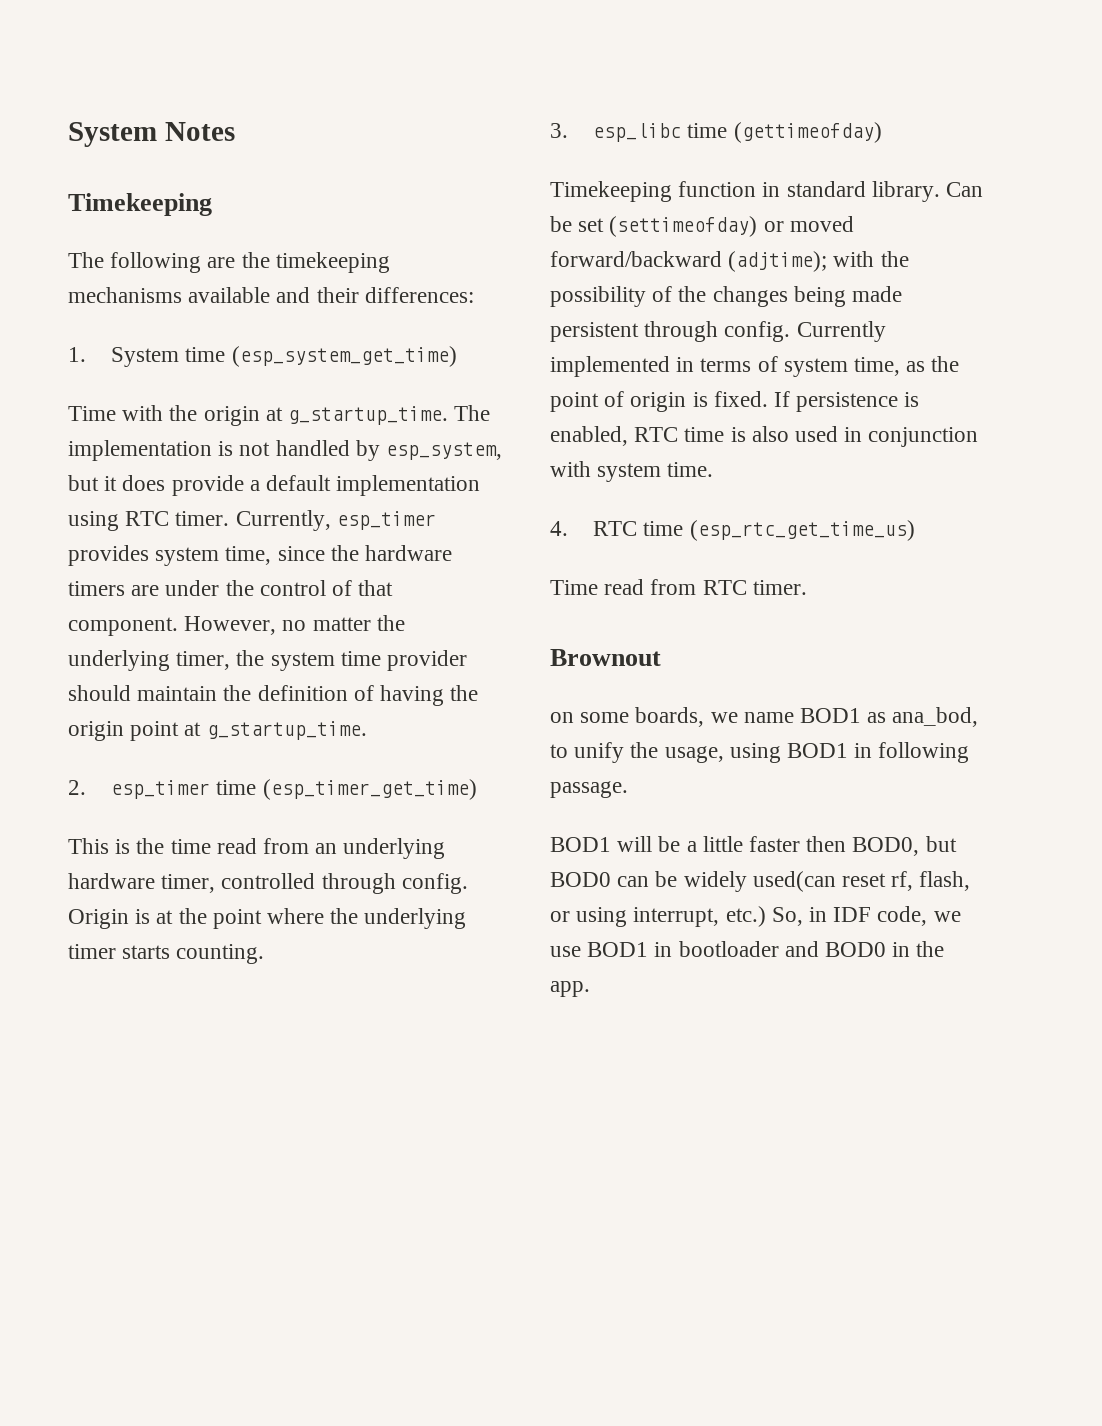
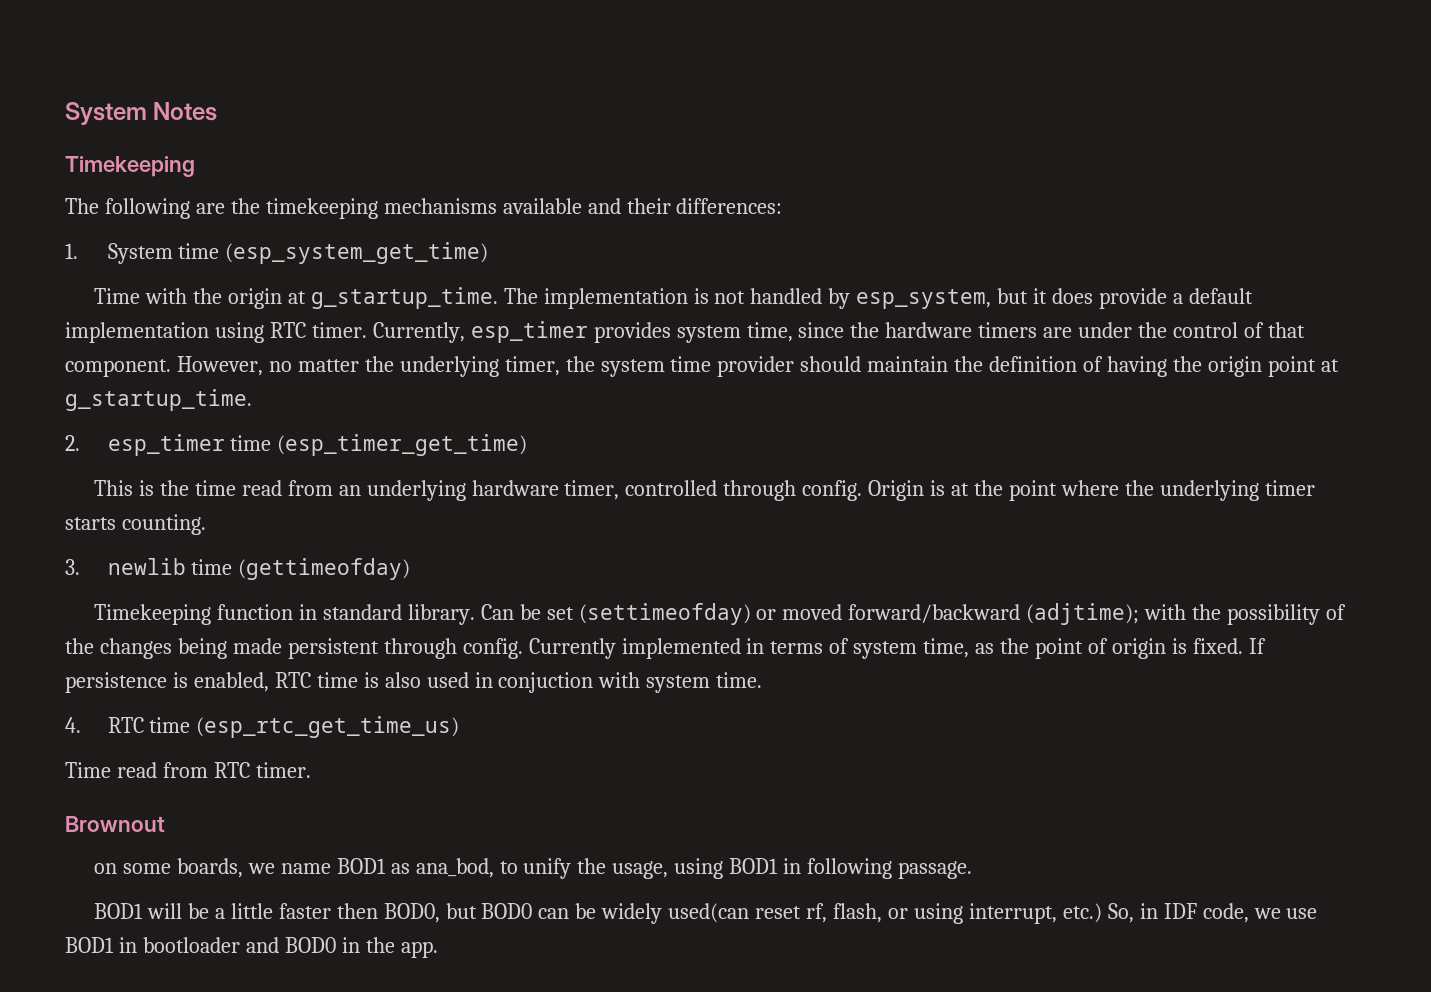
[593,123,682,142] esp_libc -> [107,558,186,575] newlib
[868,427,979,447] conjunction -> [498,672,594,693] conjuction

